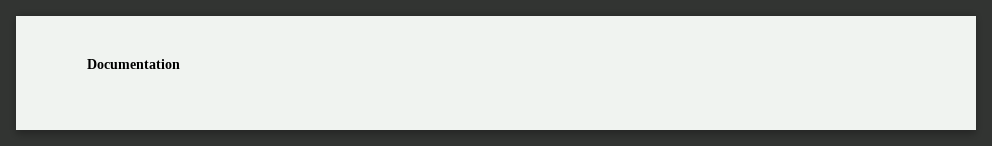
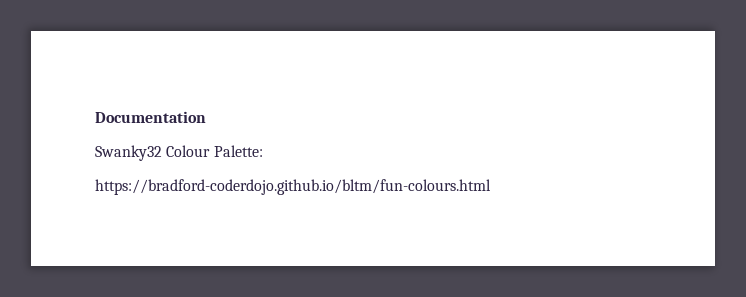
(180, 64) none -> [95,145,263,161] [95,179,491,195] // Swanky32 Colour Palette: // https://bradford-coderdojo.github.io/bltm/fun-colours.html

